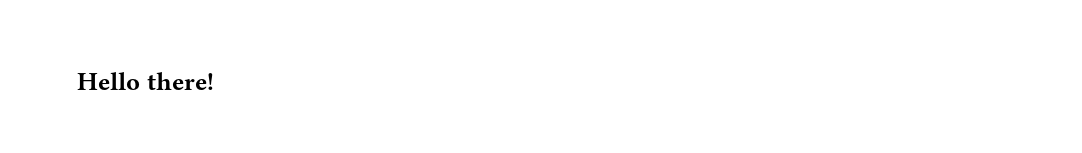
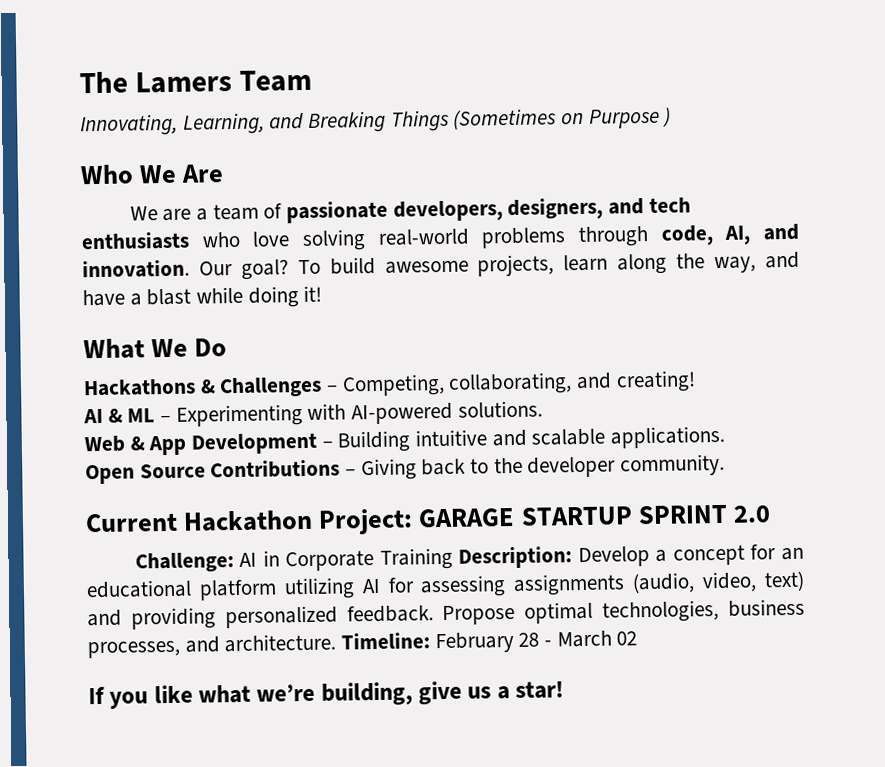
[77,72,214,90] Hello there! -> [79,69,312,94] [80,106,672,137] [80,164,225,185] [129,197,691,224] [81,223,799,252] [82,251,800,280] [82,285,323,308] [83,338,228,360] [83,370,696,398] [83,400,543,427] [84,425,726,456] [85,453,726,485] [85,504,771,535] [134,544,804,573] [86,570,806,601] [87,598,805,630] [87,630,638,659] [88,680,565,709] The Lamers Team // Innovating, Learning, and Breaking Things (Sometimes on Purpose ) // Who We Are // We are a team of passionate developers, designers, and tech enthusiasts who love solving real-world problems through code, AI, and innovation. Our goal? To build awesome projects, learn along the way, and have a blast while doing it! // What We Do // Hackathons & Challenges – Competing, collaborating, and creating! // AI & ML – Experimenting with AI-powered solutions. // Web & App Development – Building intuitive and scalable applications. // Open Source Contributions – Giving back to the developer community. // Current Hackathon Project: GARAGE STARTUP SPRINT 2.0 // Challenge: AI in Corporate Training Description: Develop a concept for an educational platform utilizing AI for assessing assignments (audio, video, text) and providing personalized feedback. Propose optimal technologies, business processes, and architecture. Timeline: February 28 - March 02 // If you like what we’re building, give us a star!

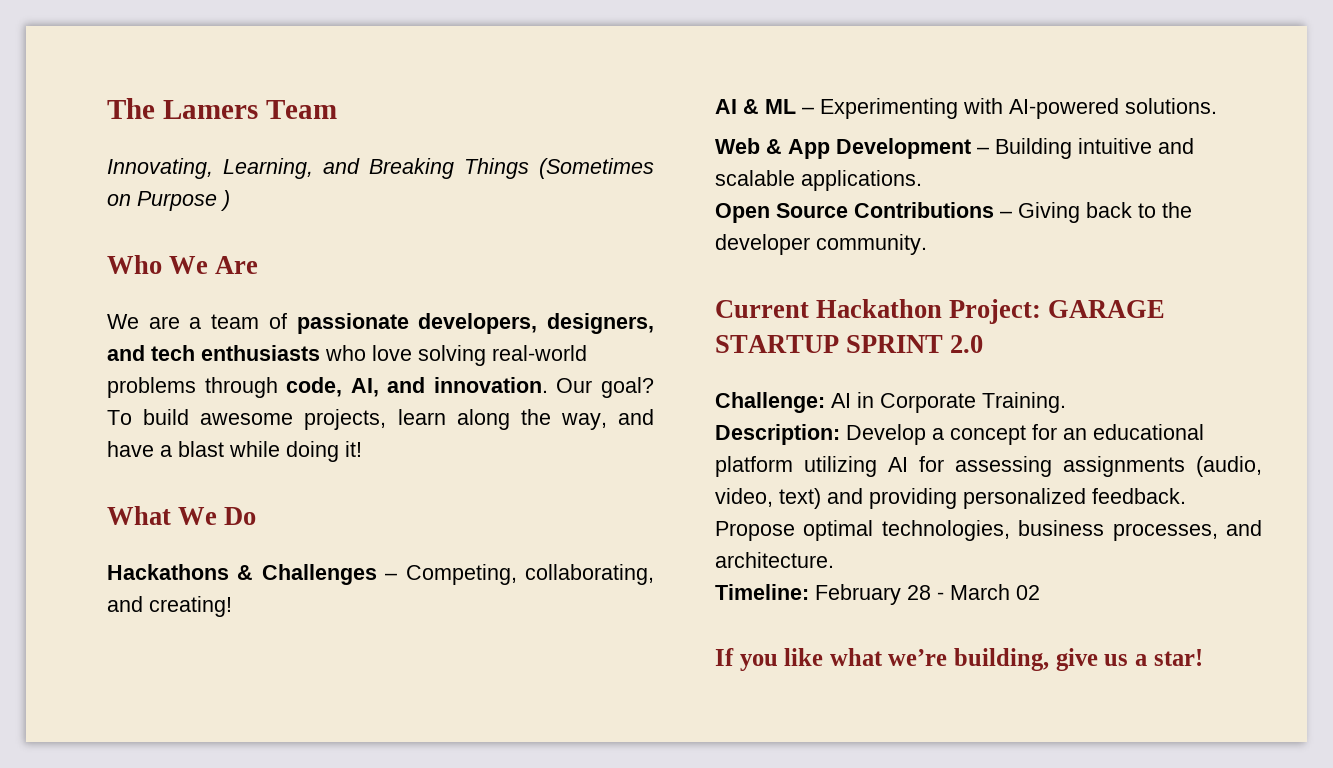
[379,547,453,570] Training -> [982,392,1066,413] Training. //
(337, 643) none -> (834, 560) //

